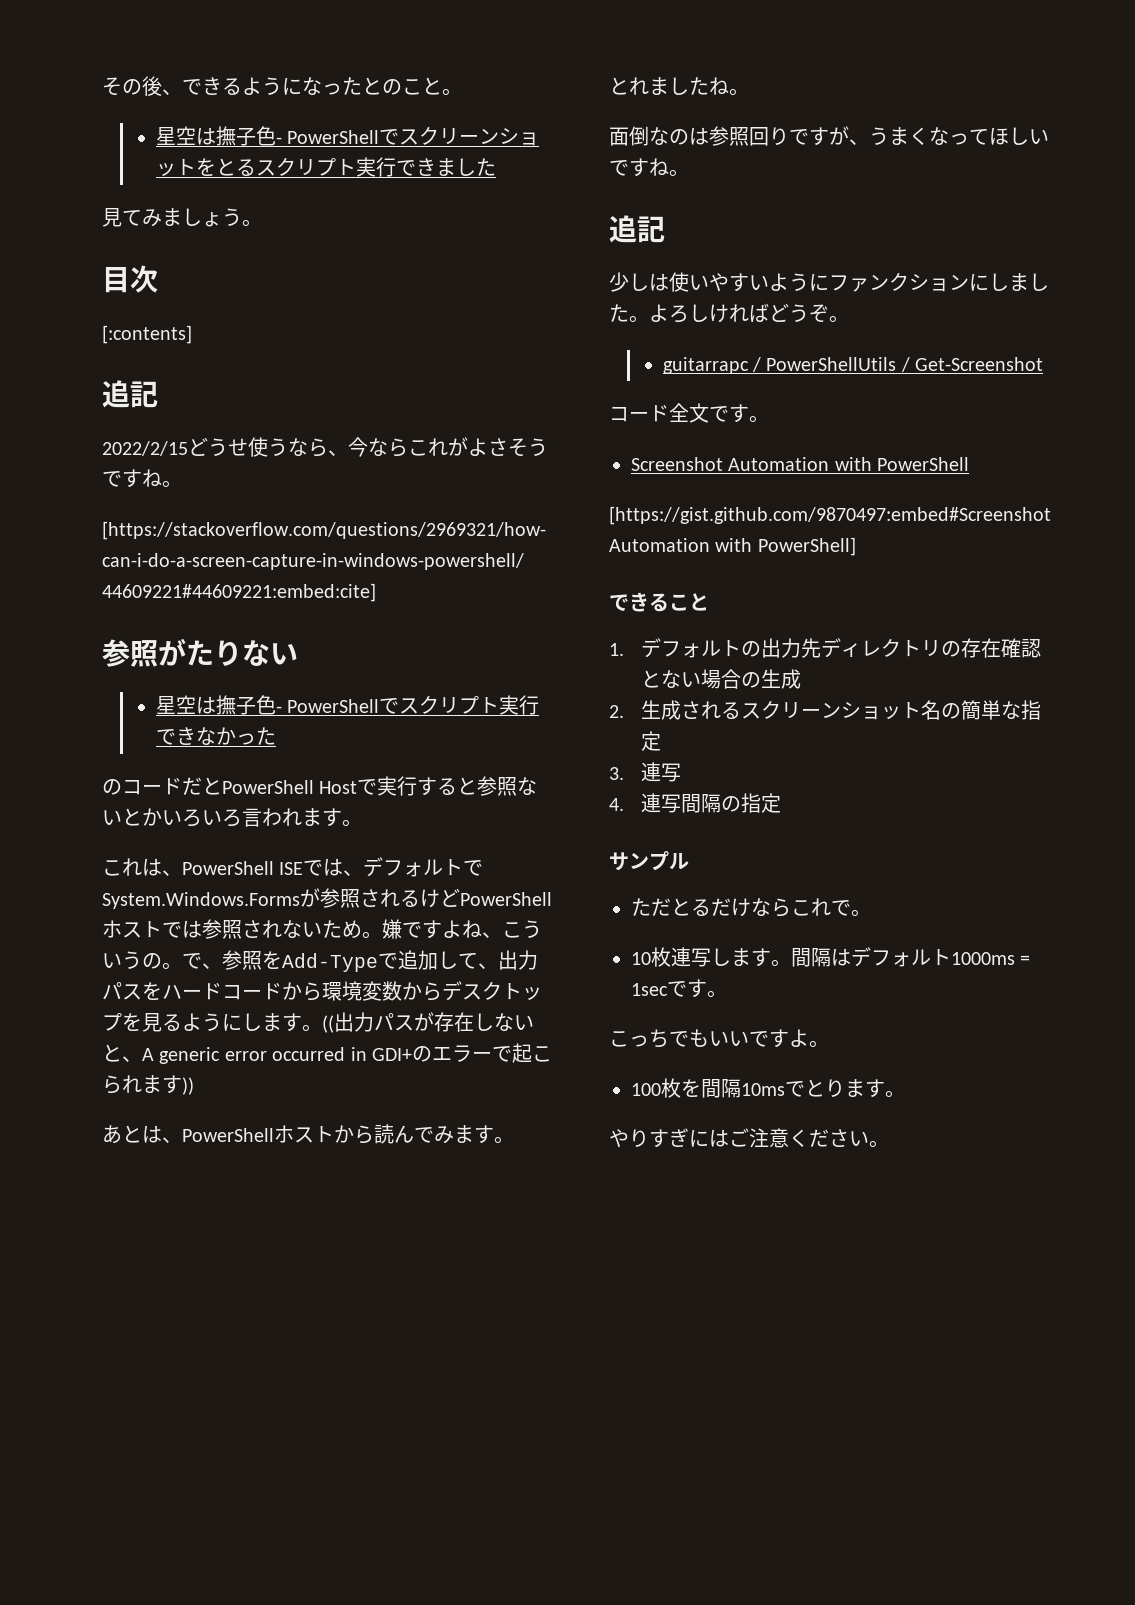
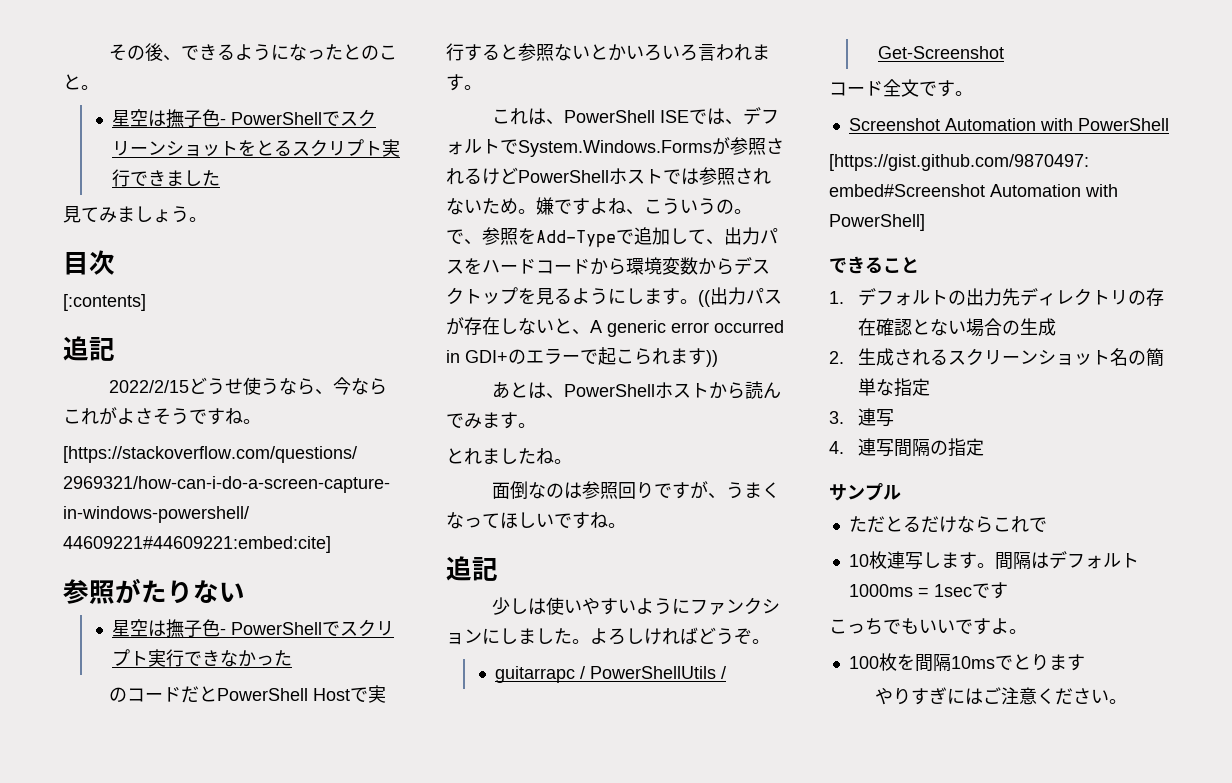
[851,909,871,917] 。 -> (1047, 524) none
[707,990,727,998] 。 -> (1008, 590) none
[885,1090,905,1098] 。 -> (1085, 662) none

